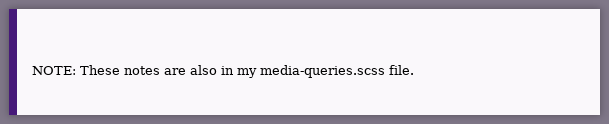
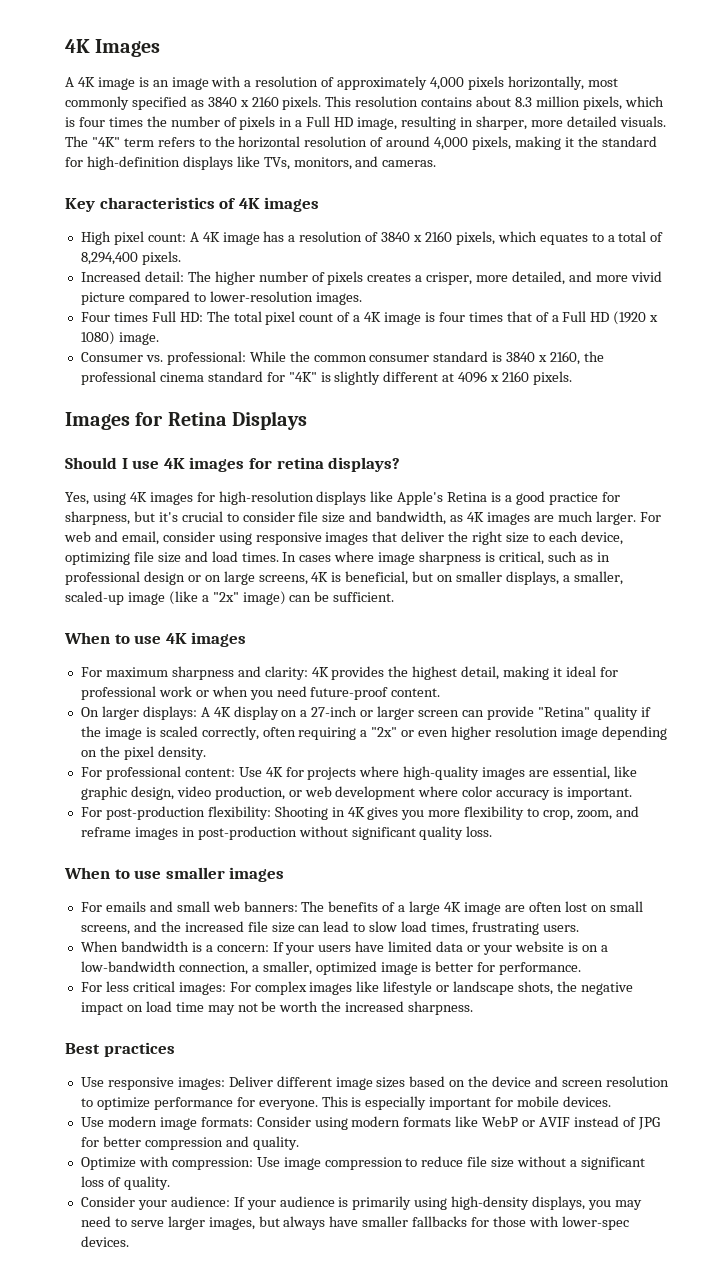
[32,65,414,78] NOTE: These notes are also in my media-queries.scss file. -> [65,39,161,57] [65,76,618,90] [65,96,664,110] [65,116,666,130] [65,136,657,150] [65,156,437,170] [65,197,320,212] [80,231,664,245] [80,251,181,265] [80,271,662,285] [80,291,362,305] [80,311,659,325] [80,331,159,345] [80,351,604,365] [80,371,572,385] [65,411,307,430] [65,457,401,472] [65,491,620,505] [65,511,661,525] [64,531,623,545] [65,551,610,565] [65,571,623,585] [65,591,395,605] [64,632,247,647] [80,666,618,680] [80,686,441,700] [80,706,651,720] [80,726,667,740] [80,746,206,760] [80,766,637,780] [80,786,633,800] [80,806,639,820] [80,826,493,840] [64,867,285,882] [80,901,643,915] [80,921,579,935] [80,941,608,955] [80,961,582,975] [80,981,633,995] [80,1001,474,1015] [65,1042,175,1057] [80,1076,669,1090] [80,1096,612,1110] [80,1116,660,1130] [80,1136,299,1150] [80,1156,645,1170] [80,1176,170,1190] [80,1196,642,1210] [80,1216,629,1230] [80,1236,129,1247] 4K Images // A 4K image is an image with a resolution of approximately 4,000 pixels horizontally, most commonly specified as 3840 x 2160 pixels. This resolution contains about 8.3 million pixels, which is four times the number of pixels in a Full HD image, resulting in sharper, more detailed visuals. The "4K" term refers to the horizontal resolution of around 4,000 pixels, making it the standard for high-definition displays like TVs, monitors, and cameras. // Key characteristics of 4K images // High pixel count: A 4K image has a resolution of 3840 x 2160 pixels, which equates to a total of 8,294,400 pixels. // Increased detail: The higher number of pixels creates a crisper, more detailed, and more vivid picture compared to lower-resolution images. // Four times Full HD: The total pixel count of a 4K image is four times that of a Full HD (1920 x 1080) image. // Consumer vs. professional: While the common consumer standard is 3840 x 2160, the professional cinema standard for "4K" is slightly different at 4096 x 2160 pixels. // Images for Retina Displays // Should I use 4K images for retina displays? // Yes, using 4K images for high-resolution displays like Apple's Retina is a good practice for sharpness, but it's crucial to consider file size and bandwidth, as 4K images are much larger. For web and email, consider using responsive images that deliver the right size to each device, optimizing file size and load times. In cases where image sharpness is critical, such as in professional design or on large screens, 4K is beneficial, but on smaller displays, a smaller, scaled-up image (like a "2x" image) can be sufficient. // When to use 4K images // For maximum sharpness and clarity: 4K provides the highest detail, making it ideal for professional work or when you need future-proof content. // On larger displays: A 4K display on a 27-inch or larger screen can provide "Retina" quality if the image is scaled correctly, often requiring a "2x" or even higher resolution image depending on the pixel density. // For professional content: Use 4K for projects where high-quality images are essential, like graphic design, video production, or web development where color accuracy is important. // For post-production flexibility: Shooting in 4K gives you more flexibility to crop, zoom, and reframe images in post-production without significant quality loss. // When to use smaller images // For emails and small web banners: The benefits of a large 4K image are often lost on small screens, and the increased file size can lead to slow load times, frustrating users. // When bandwidth is a concern: If your users have limited data or your website is on a low-bandwidth connection, a smaller, optimized image is better for performance. // For less critical images: For complex images like lifestyle or landscape shots, the negative impact on load time may not be worth the increased sharpness. // Best practices // Use responsive images: Deliver different image sizes based on the device and screen resolution to optimize performance for everyone. This is especially important for mobile devices. // Use modern image formats: Consider using modern formats like WebP or AVIF instead of JPG for better compression and quality. // Optimize with compression: Use image compression to reduce file size without a significant loss of quality. // Consider your audience: If your audience is primarily using high-density displays, you may need to serve larger images, but always have smaller fallbacks for those with lower-spec devices.

